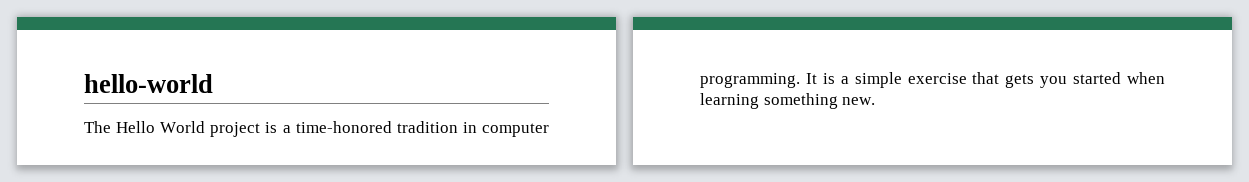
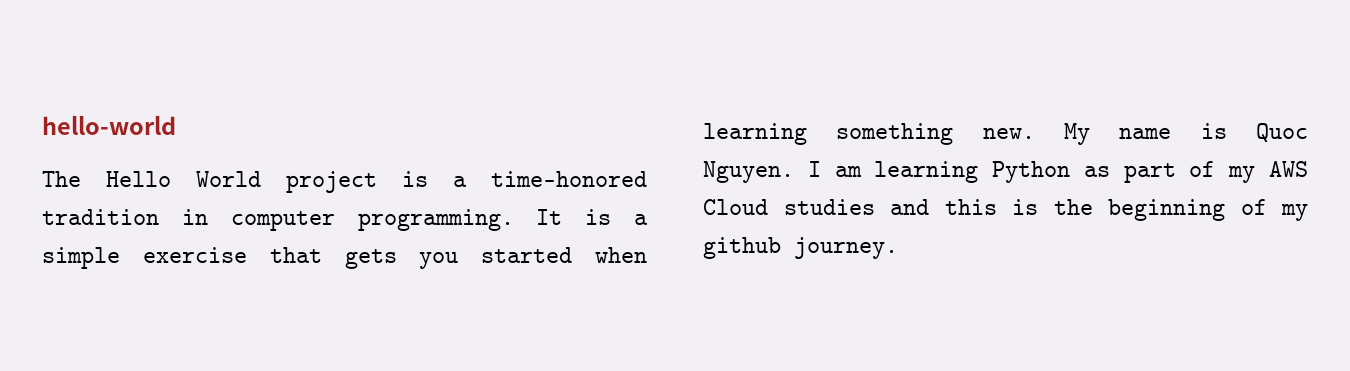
(876, 101) none -> [1064,123,1308,145] [703,161,1308,183] [703,199,1308,221] [703,237,898,259] My name is Quoc Nguyen. I am learning Python as part of my AWS Cloud studies and this is the beginning of my github journey.

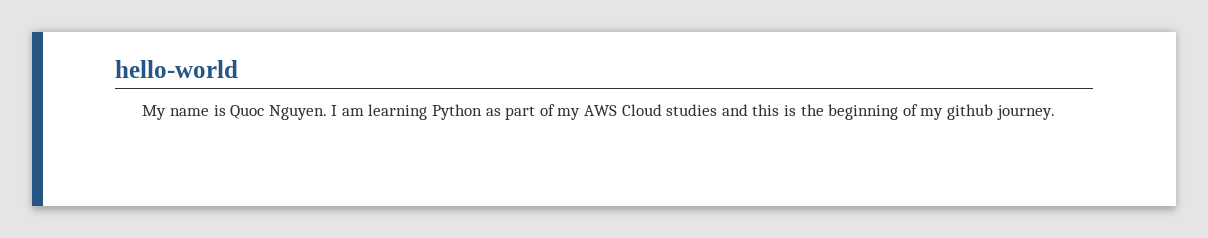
[42,171,647,193] [42,209,648,231] [42,247,647,269] [703,123,1035,145] The Hello World project is a time-honored tradition in computer programming. It is a simple exercise that gets you started when learning something new. -> (238, 69) none

